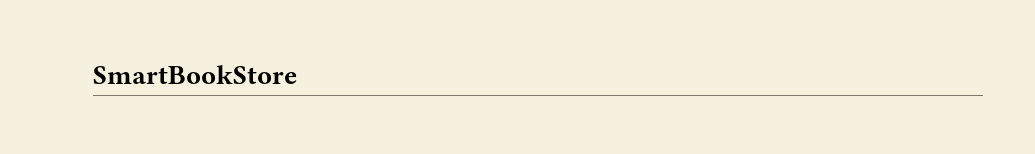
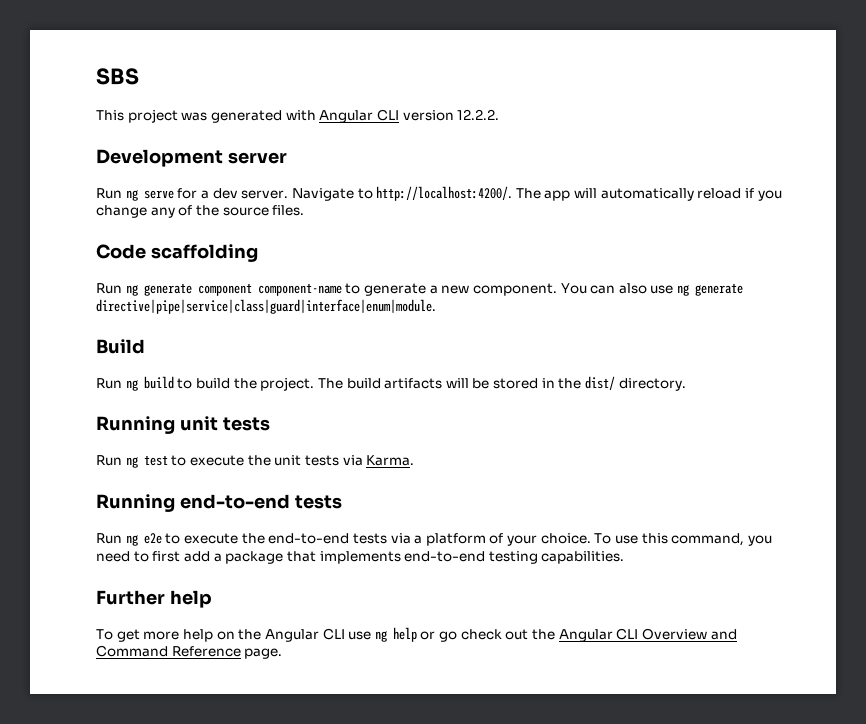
[93,65,297,84] SmartBookStore -> [96,68,139,85] [96,109,500,123] [96,149,287,167] [96,186,782,201] [96,205,305,218] [96,244,258,262] [96,283,744,296] [96,299,436,314] [96,339,145,354] [96,376,686,391] [96,416,270,434] [96,455,415,468] [96,494,342,512] [96,533,772,546] [96,551,625,564] [96,590,212,608] [96,627,737,642] [96,645,283,659] SBS // This project was generated with Angular CLI version 12.2.2. // Development server // Run ng serve for a dev server. Navigate to http://localhost:4200/. The app will automatically reload if you change any of the source files. // Code scaffolding // Run ng generate component component-name to generate a new component. You can also use ng generate directive|pipe|service|class|guard|interface|enum|module. // Build // Run ng build to build the project. The build artifacts will be stored in the dist/ directory. // Running unit tests // Run ng test to execute the unit tests via Karma. // Running end-to-end tests // Run ng e2e to execute the end-to-end tests via a platform of your choice. To use this command, you need to first add a package that implements end-to-end testing capabilities. // Further help // To get more help on the Angular CLI use ng help or go check out the Angular CLI Overview and Command Reference page.

